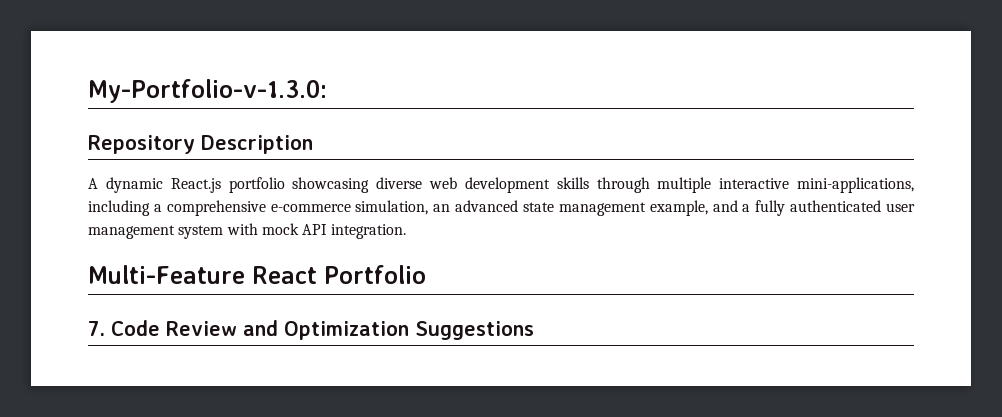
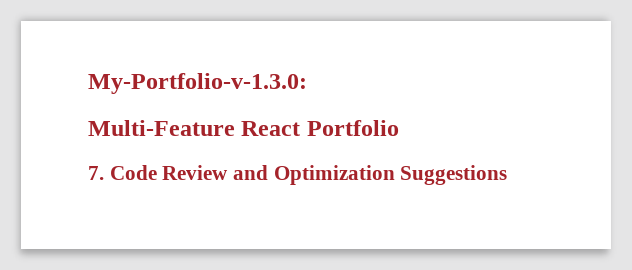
[88,135,313,154] [88,177,915,193] [88,200,915,216] [88,223,406,239] // Repository Description // A dynamic React.js portfolio showcasing diverse web development skills through multiple interactive mini-applications, including a comprehensive e-commerce simulation, an advanced state management example, and a fully authenticated user management system with mock API integration. -> (307, 83) none

